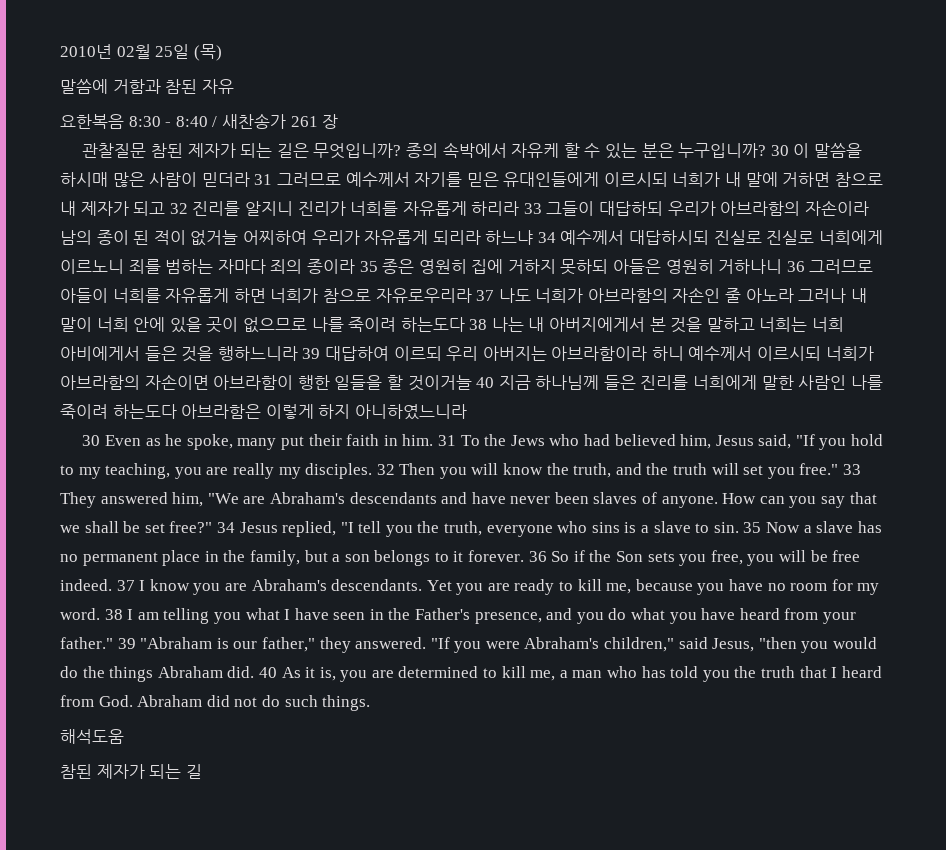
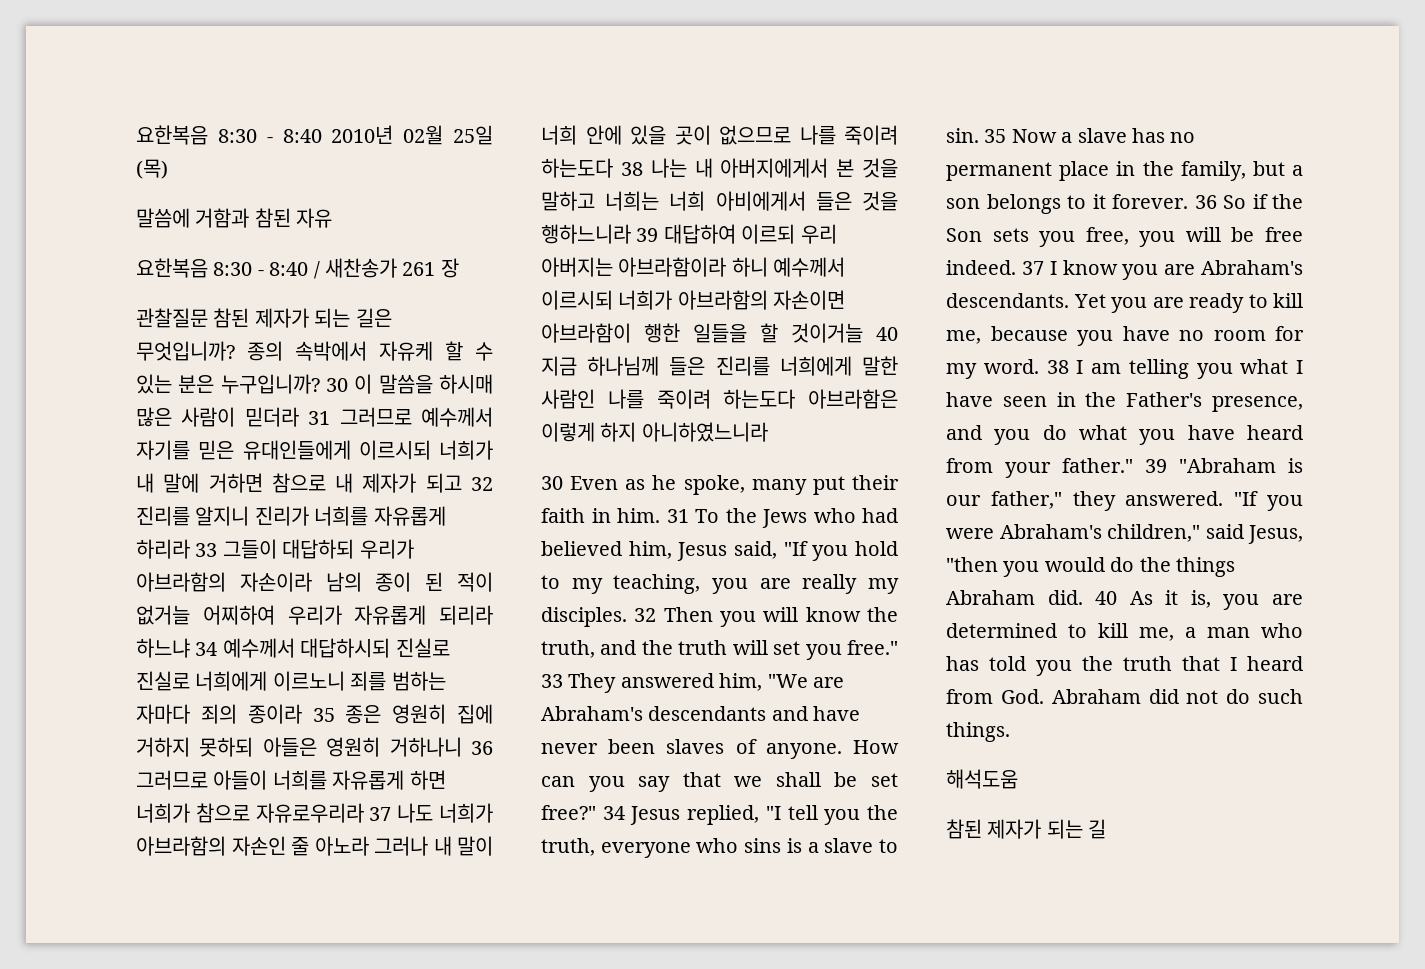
(60, 51) none -> [136,125,322,145] 요한복음 8:30 - 8:40

